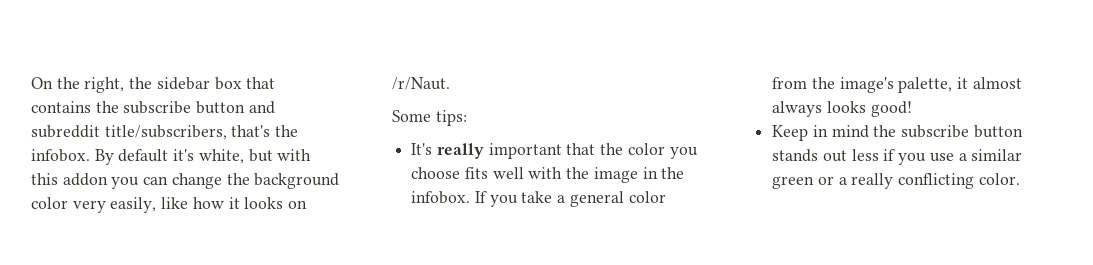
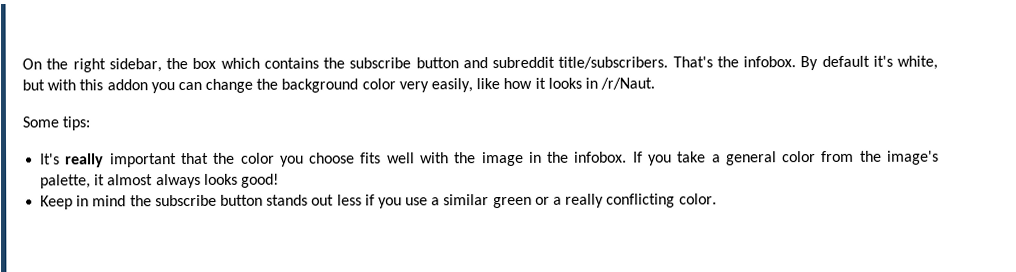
[84,77,276,93] right, the sidebar box that -> [72,57,260,73] right sidebar, the box which
[104,125,271,140] title/subscribers, that's -> [558,56,713,69] title/subscribers. That's
[288,200,308,209] on -> [584,77,598,89] in

